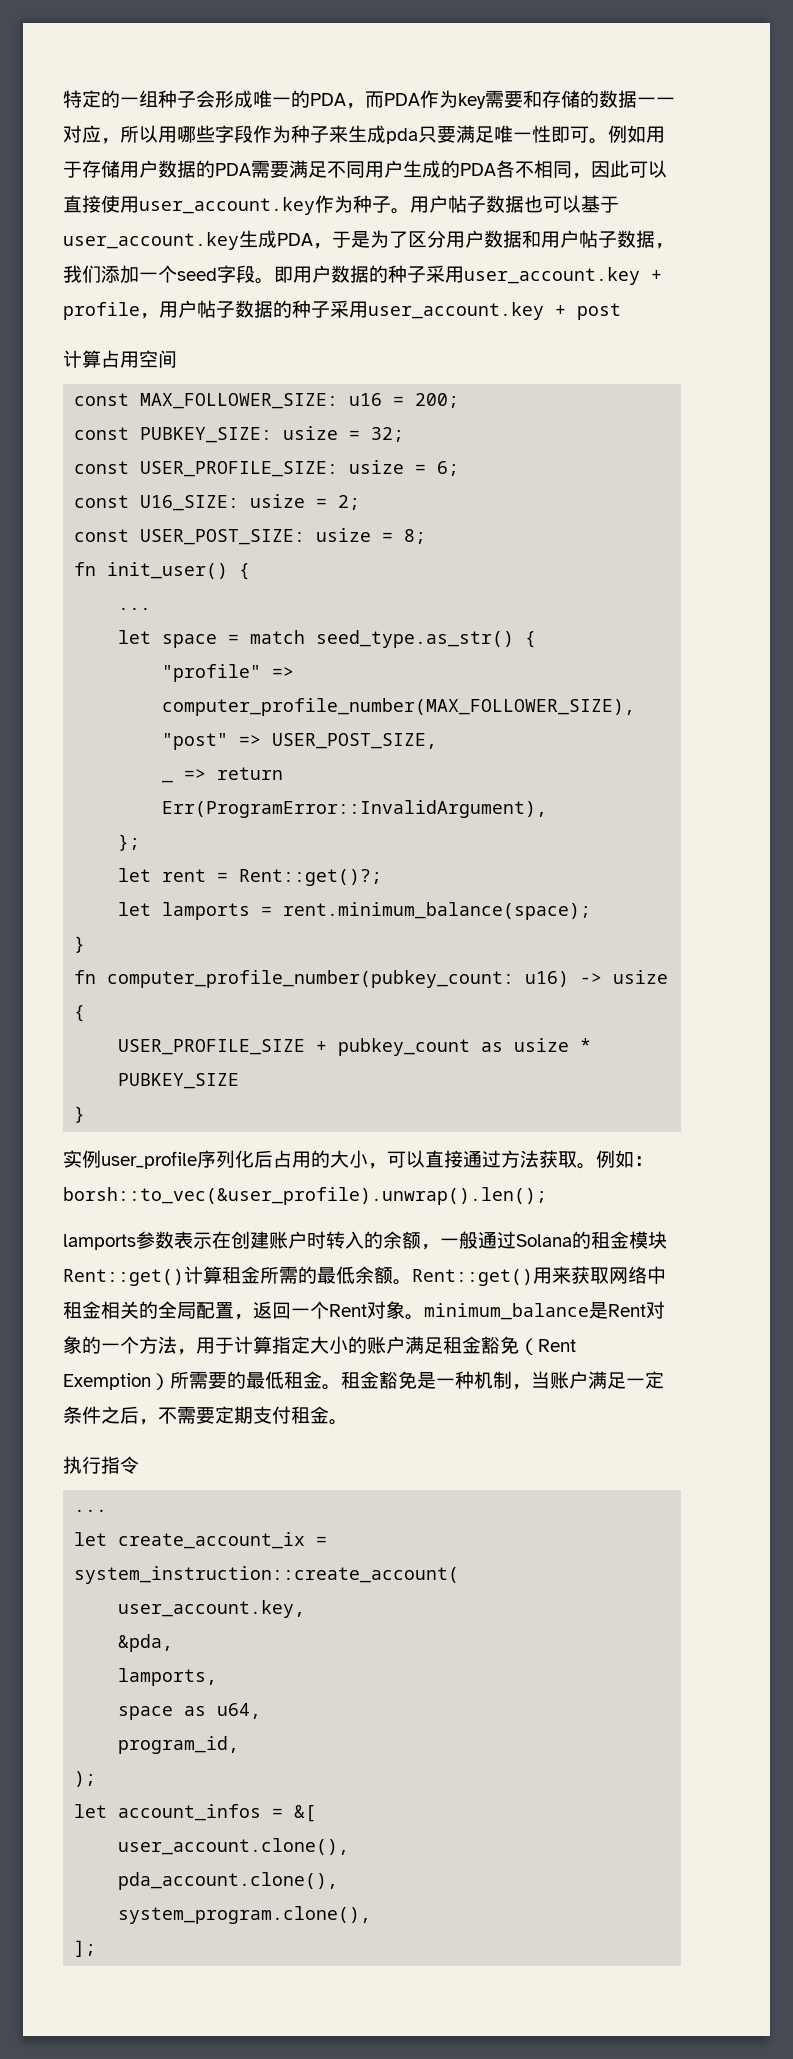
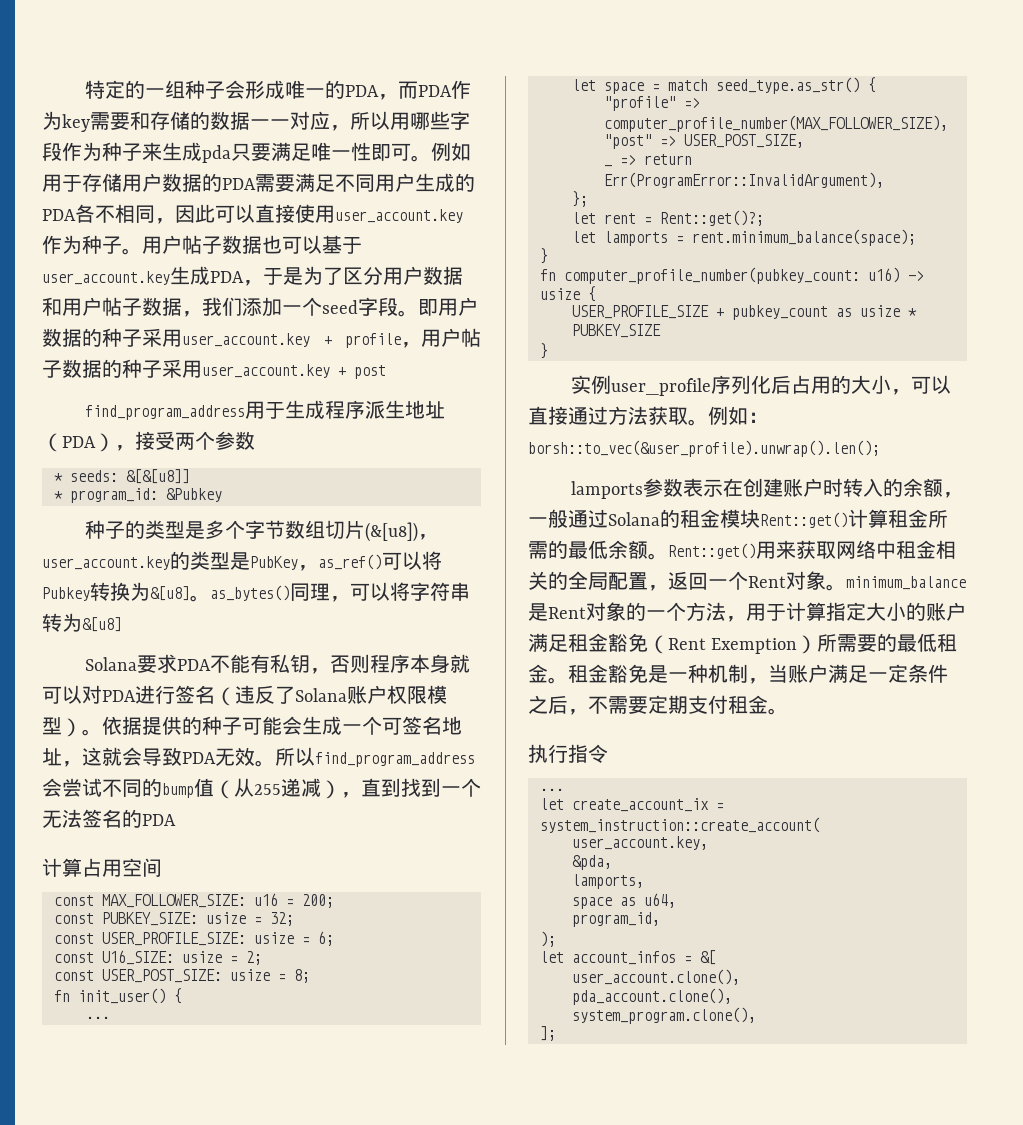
(621, 311) none -> [84,400,445,420] [42,431,255,452] [54,469,190,484] [54,488,222,503] [84,520,438,542] [42,551,442,571] [42,582,470,602] [42,613,122,632] [84,654,470,674] [42,685,447,706] [42,716,462,737] [42,747,475,767] [42,778,481,799] [42,809,176,828] // find_program_address用于生成程序派生地址（PDA），接受两个参数 // * seeds: &[&[u8]] // * program_id: &Pubkey // 种子的类型是多个字节数组切片(&[u8])，user_account.key的类型是PubKey，as_ref()可以将Pubkey转换为&[u8]。as_bytes()同理，可以将字符串转为&[u8] // Solana要求PDA不能有私钥，否则程序本身就可以对PDA进行签名（违反了Solana账户权限模型）。依据提供的种子可能会生成一个可签名地址，这就会导致PDA无效。所以find_program_address会尝试不同的bump值（从255递减），直到找到一个无法签名的PDA

